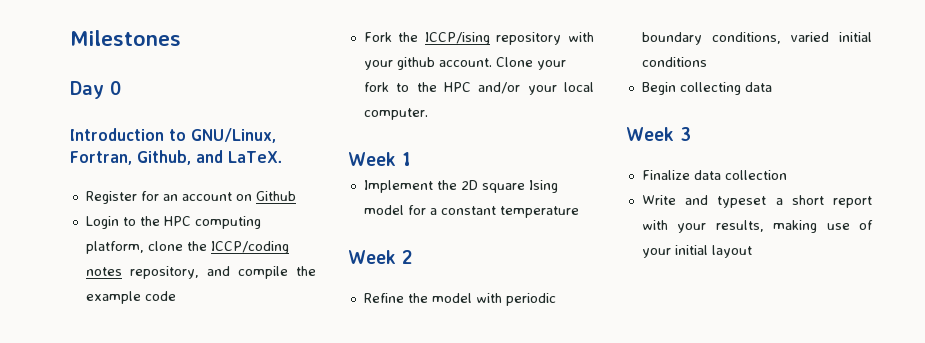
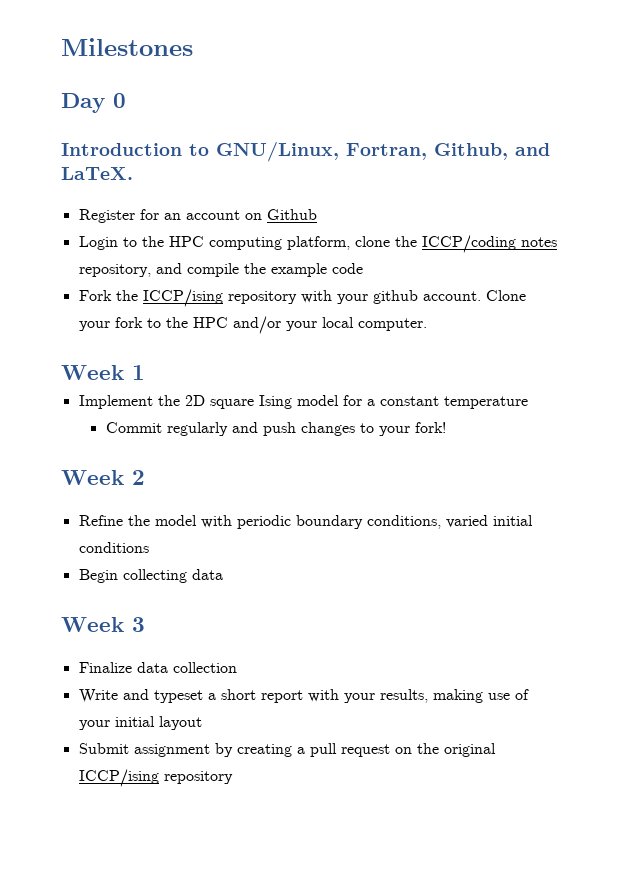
(579, 212) none -> [105,422,446,436] // Commit regularly and push changes to your fork!
(752, 251) none -> [78,743,496,757] [78,769,233,787] // Submit assignment by creating a pull request on the original ICCP/ising repository

